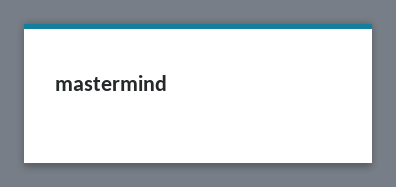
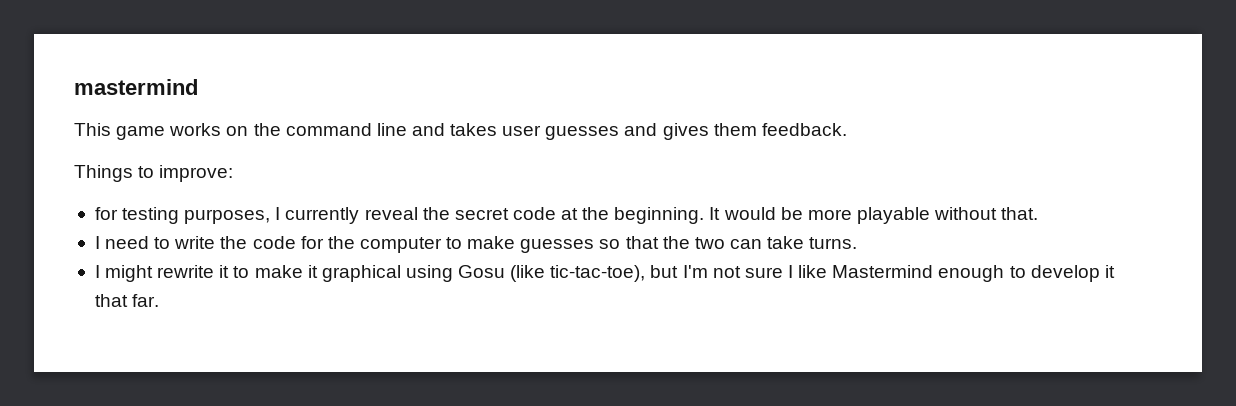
(167, 83) none -> [74,123,847,140] [74,165,234,182] [94,207,1039,224] [94,236,858,253] [94,265,1115,282] [94,294,160,307] // This game works on the command line and takes user guesses and gives them feedback. // Things to improve: // for testing purposes, I currently reveal the secret code at the beginning. It would be more playable without that. // I need to write the code for the computer to make guesses so that the two can take turns. // I might rewrite it to make it graphical using Gosu (like tic-tac-toe), but I'm not sure I like Mastermind enough to develop it that far.

